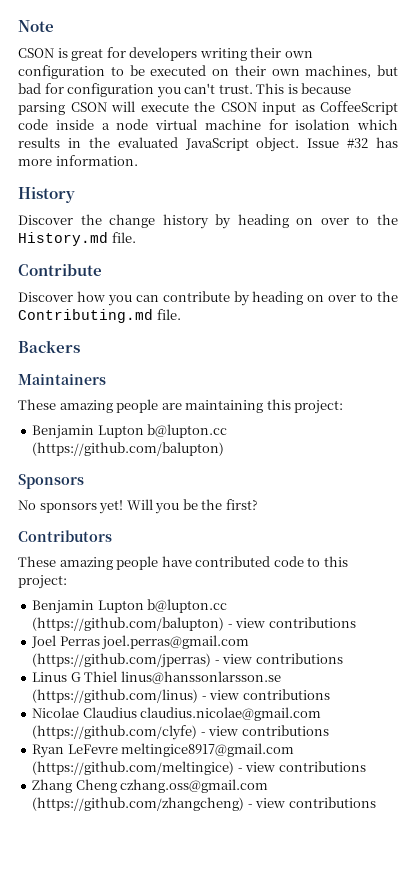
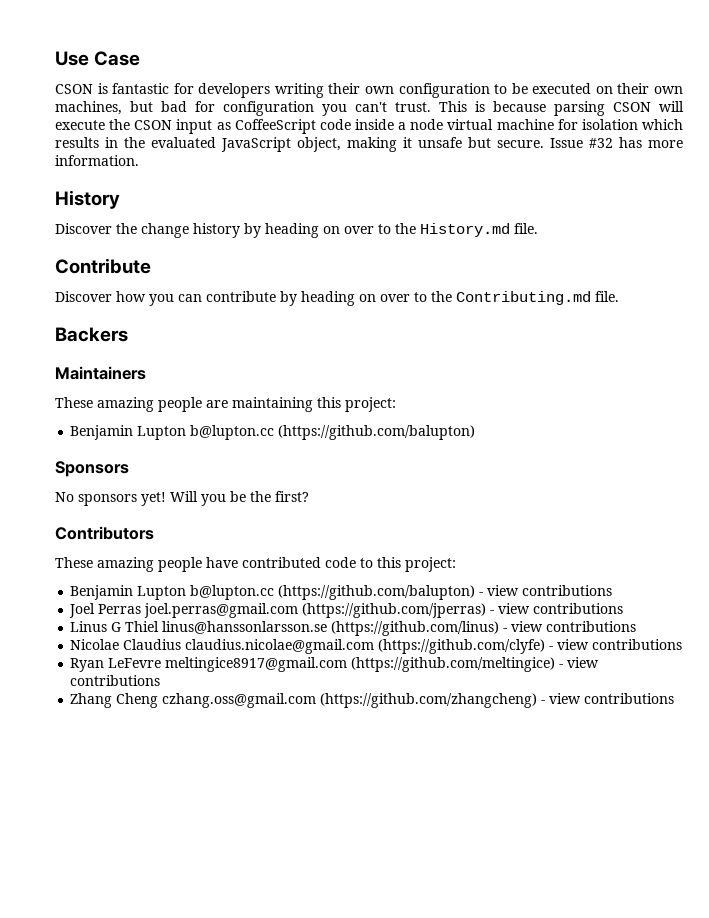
[18,20,54,32] Note -> [55,51,141,66] Use Case
[71,48,104,61] great -> [112,83,170,94] fantastic
[256,137,300,152] object. -> [297,137,544,152] object, making it unsafe but secure.

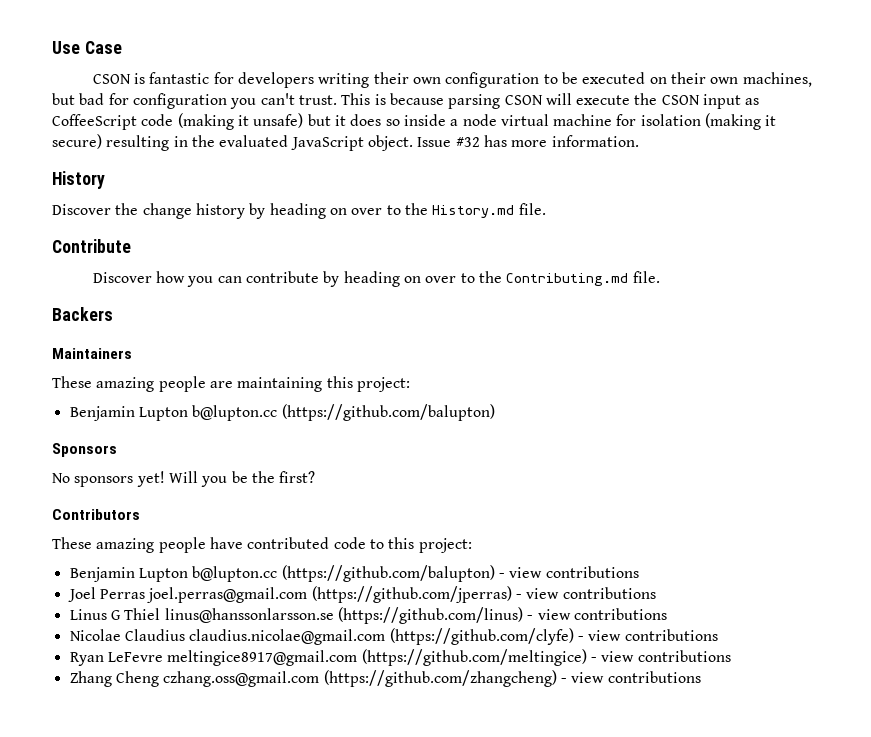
(351, 124) none -> [177,113,400,130] (making it unsafe) but it does so
[642,119,683,130] [55,137,544,152] which results in the evaluated JavaScript object, making it unsafe but secure. -> [705,113,777,130] [52,134,413,151] (making it secure) resulting in the evaluated JavaScript object.

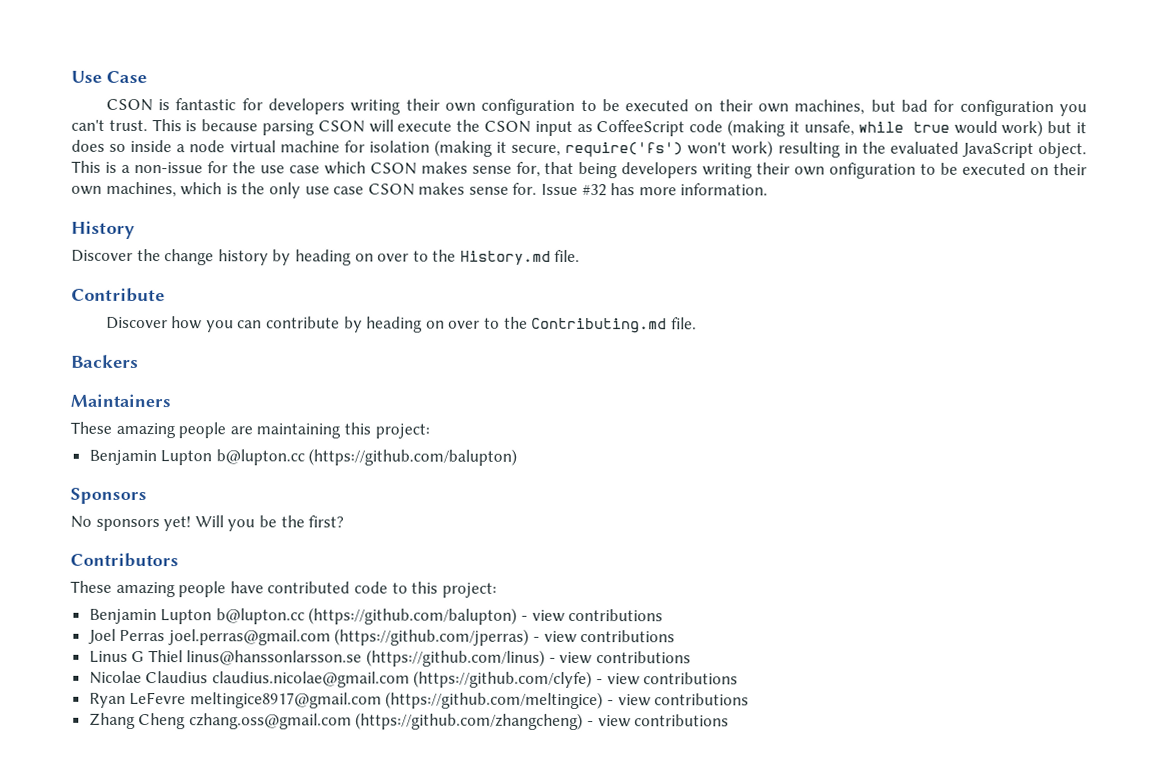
[253,113,304,128] unsafe) -> [803,119,1044,138] unsafe, while true would work)
[52,134,102,149] secure) -> [511,140,774,158] secure, require('fs') won't work)
(413, 143) none -> [71,160,1088,179] [71,181,538,199] This is a non-issue for the use case which CSON makes sense for, that being developers writing their own onfiguration to be executed on their own machines, which is the only use case CSON makes sense for.

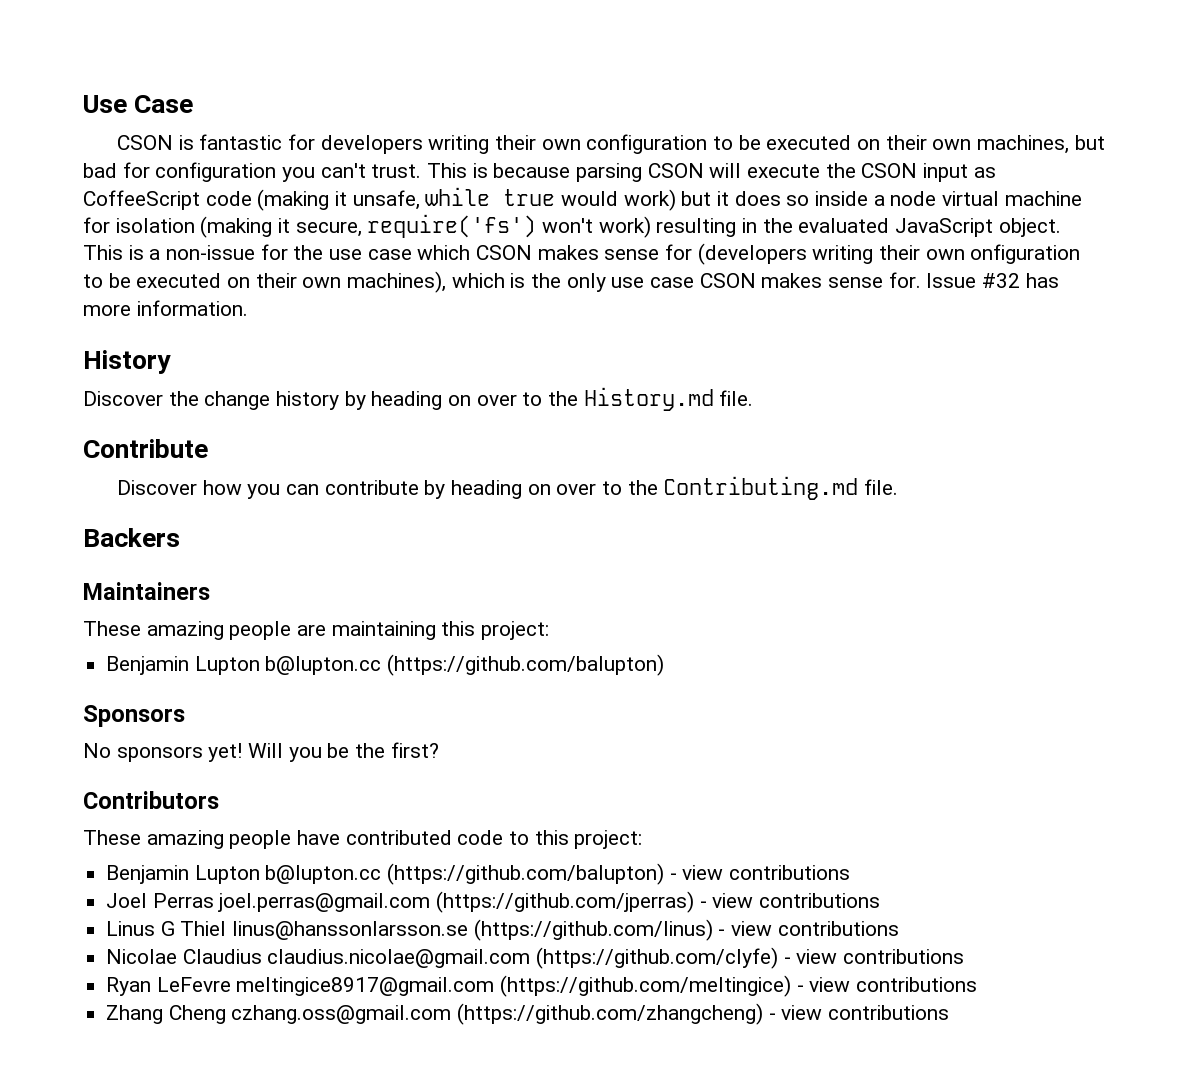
[515,161,699,179] for, that being developers -> [665,243,807,265] for (developers
[105,181,177,198] machines, -> [347,271,447,293] machines),

